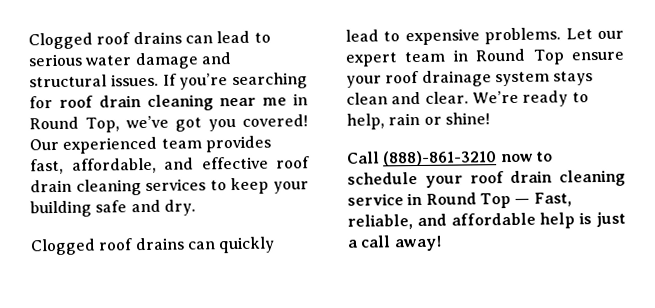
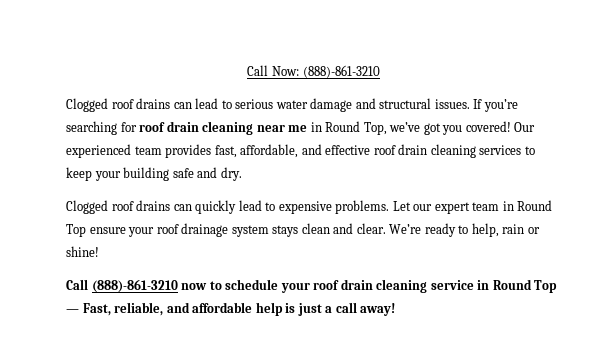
(28, 41) none -> [247,65,380,78] Call Now: (888)-861-3210 //

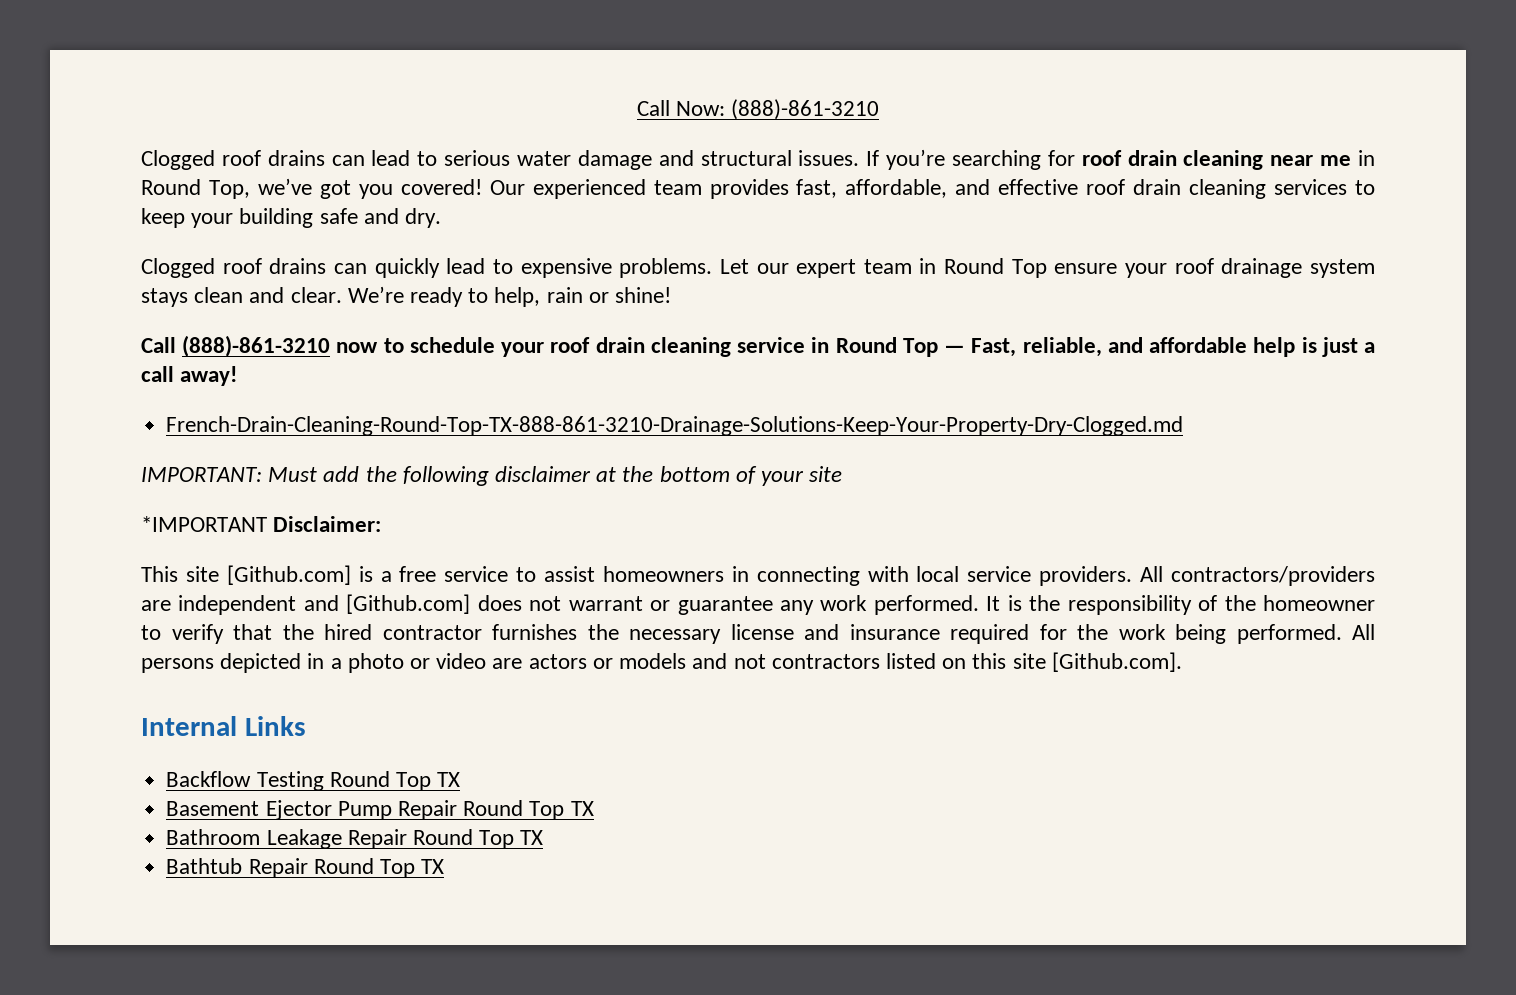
(396, 309) none -> [166,416,1184,436] [141,466,843,486] [141,516,382,532] [141,565,1375,586] [141,594,1375,615] [141,624,1375,644] [141,652,1182,673] [141,716,306,736] [166,771,461,791] [166,800,594,820] [166,829,544,849] [166,858,445,878] // French-Drain-Cleaning-Round-Top-TX-888-861-3210-Drainage-Solutions-Keep-Your-Property-Dry-Clogged.md // IMPORTANT: Must add the following disclaimer at the bottom of your site // *IMPORTANT Disclaimer: // This site [Github.com] is a free service to assist homeowners in connecting with local service providers. All contractors/providers are independent and [Github.com] does not warrant or guarantee any work performed. It is the responsibility of the homeowner to verify that the hired contractor furnishes the necessary license and insurance required for the work being performed. All persons depicted in a photo or video are actors or models and not contractors listed on this site [Github.com]. // Internal Links // Backflow Testing Round Top TX // Basement Ejector Pump Repair Round Top TX // Bathroom Leakage Repair Round Top TX // Bathtub Repair Round Top TX

